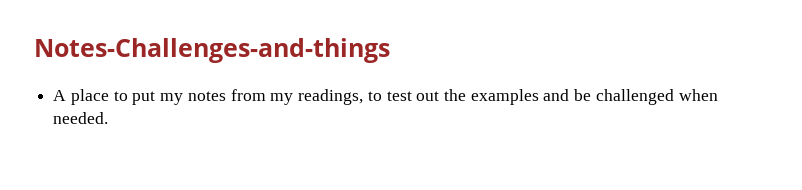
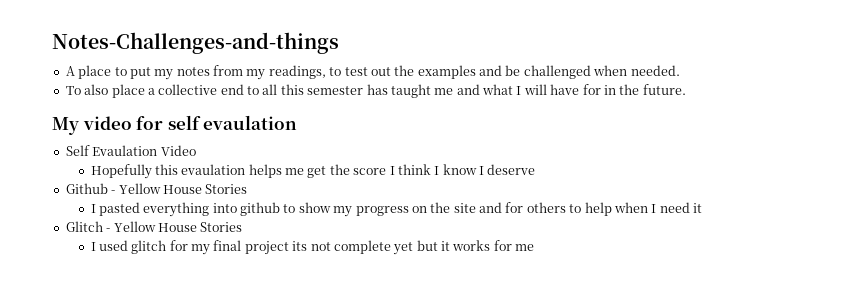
(109, 118) none -> [65,84,686,98] [52,115,298,135] [65,145,196,156] [90,164,536,179] [65,183,248,194] [90,202,703,217] [65,221,243,232] [90,240,535,255] // To also place a collective end to all this semester has taught me and what I will have for in the future. // My video for self evaulation // Self Evaulation Video // Hopefully this evaulation helps me get the score I think I know I deserve // Github - Yellow House Stories // I pasted everything into github to show my progress on the site and for others to help when I need it // Glitch - Yellow House Stories // I used glitch for my final project its not complete yet but it works for me

